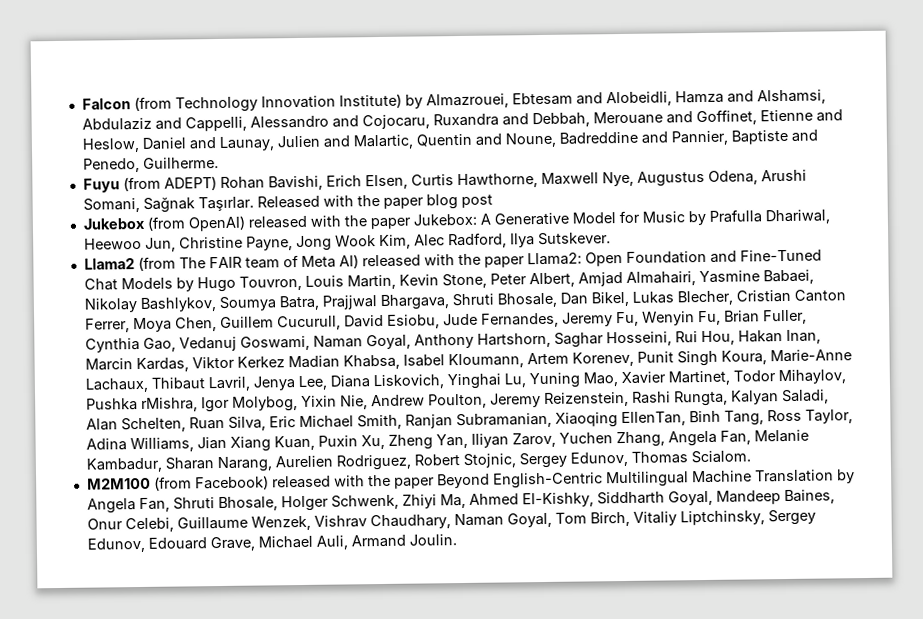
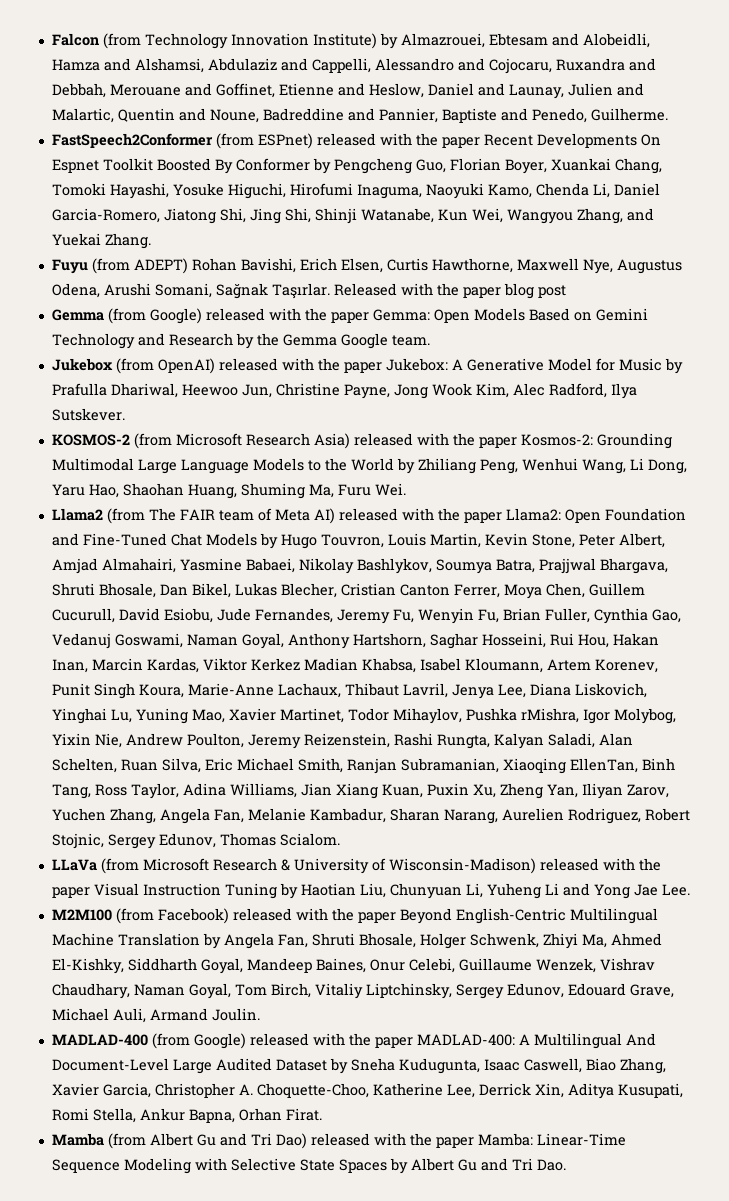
(219, 163) none -> [51,133,661,149] [51,158,662,174] [51,183,660,199] [51,208,654,224] [51,233,151,249] // FastSpeech2Conformer (from ESPnet) released with the paper Recent Developments On Espnet Toolkit Boosted By Conformer by Pengcheng Guo, Florian Boyer, Xuankai Chang, Tomoki Hayashi, Yosuke Higuchi, Hirofumi Inaguma, Naoyuki Kamo, Chenda Li, Daniel Garcia-Romero, Jiatong Shi, Jing Shi, Shinji Watanabe, Kun Wei, Wangyou Zhang, and Yuekai Zhang.
(493, 201) none -> [51,308,648,324] [51,333,430,349] // Gemma (from Google) released with the paper Gemma: Open Models Based on Gemini Technology and Research by the Gemma Google team.
(611, 239) none -> [51,433,672,449] [51,458,687,474] [51,483,406,499] // KOSMOS-2 (from Microsoft Research Asia) released with the paper Kosmos-2: Grounding Multimodal Large Language Models to the World by Zhiliang Peng, Wenhui Wang, Li Dong, Yaru Hao, Shaohan Huang, Shuming Ma, Furu Wei.
(751, 457) none -> [51,858,661,874] [51,883,690,899] // LLaVa (from Microsoft Research & University of Wisconsin-Madison) released with the paper Visual Instruction Tuning by Haotian Liu, Chunyuan Li, Yuheng Li and Yong Jae Lee.
(457, 540) none -> [51,1033,656,1049] [51,1058,666,1074] [51,1083,683,1099] [51,1108,322,1123] [51,1133,626,1149] [51,1158,566,1174] // MADLAD-400 (from Google) released with the paper MADLAD-400: A Multilingual And Document-Level Large Audited Dataset by Sneha Kudugunta, Isaac Caswell, Biao Zhang, Xavier Garcia, Christopher A. Choquette-Choo, Katherine Lee, Derrick Xin, Aditya Kusupati, Romi Stella, Ankur Bapna, Orhan Firat. // Mamba (from Albert Gu and Tri Dao) released with the paper Mamba: Linear-Time Sequence Modeling with Selective State Spaces by Albert Gu and Tri Dao.

